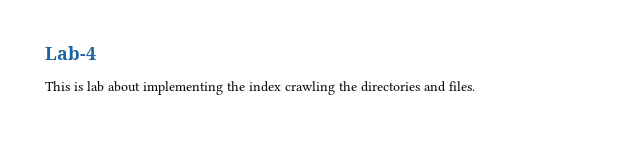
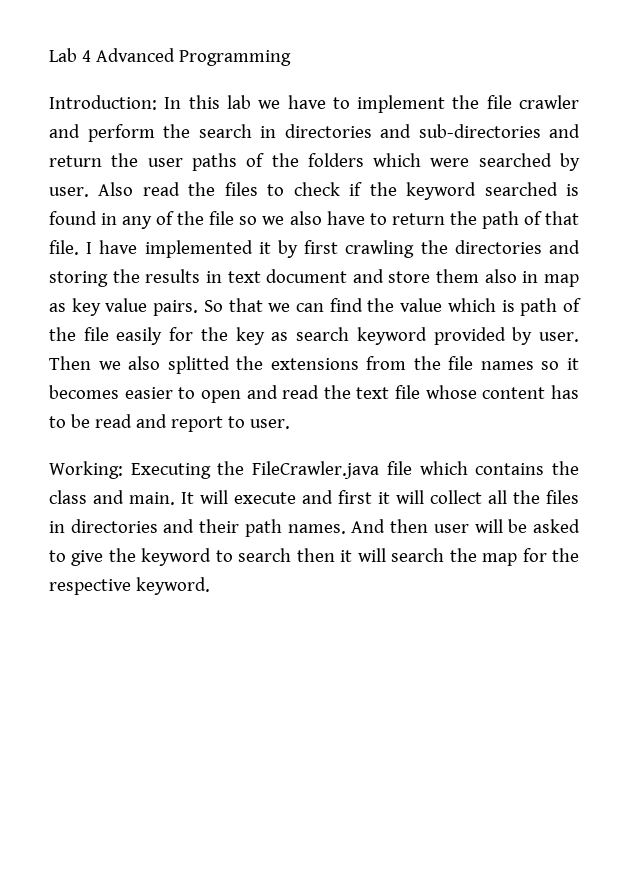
[45,46,96,60] [45,81,475,95] Lab-4 // This is lab about implementing the index crawling the directories and files. -> [49,48,291,66] [49,95,580,113] [49,124,580,142] [49,153,580,171] [49,182,579,200] [49,211,579,229] [49,240,580,258] [49,269,579,287] [49,298,582,316] [49,327,579,345] [49,356,580,374] [49,385,579,403] [49,414,290,432] [49,461,579,479] [49,490,579,505] [49,519,581,537] [49,548,579,566] [49,577,210,595] Lab 4 Advanced Programming // Introduction: In this lab we have to implement the file crawler and perform the search in directories and sub-directories and return the user paths of the folders which were searched by user. Also read the files to check if the keyword searched is found in any of the file so we also have to return the path of that file. I have implemented it by first crawling the directories and storing the results in text document and store them also in map as key value pairs. So that we can find the value which is path of the file easily for the key as search keyword provided by user. Then we also splitted the extensions from the file names so it becomes easier to open and read the text file whose content has to be read and report to user. // Working: Executing the FileCrawler.java file which contains the class and main. It will execute and first it will collect all the files in directories and their path names. And then user will be asked to give the keyword to search then it will search the map for the respective keyword.

